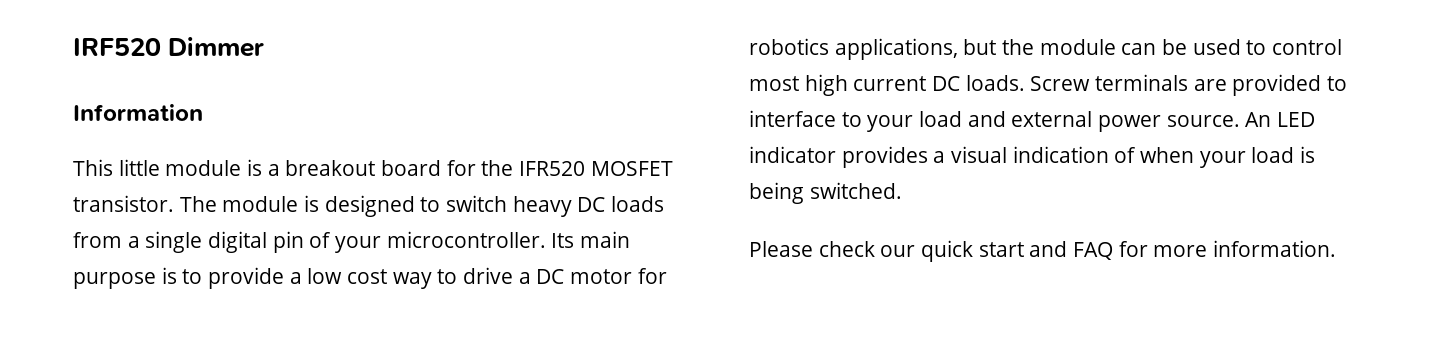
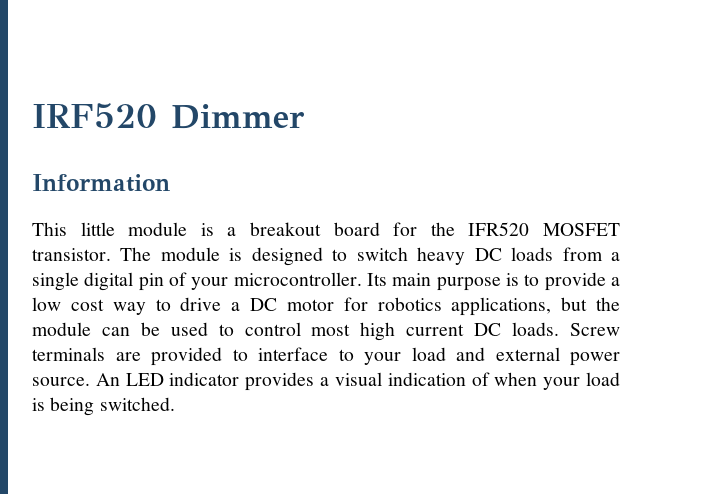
[749,240,1337,262] // Please check our quick start and FAQ for more information. -> (175, 404) none

